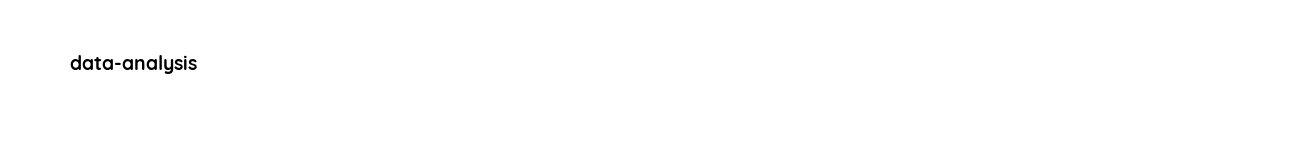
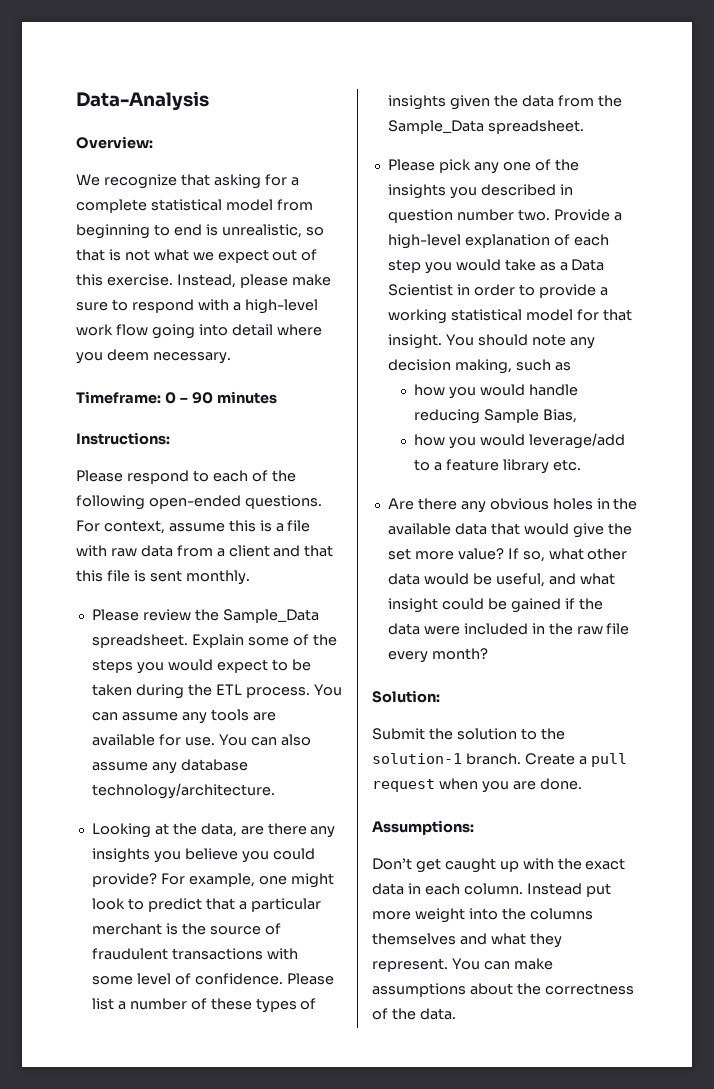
[70,55,197,74] data-analysis -> [76,91,209,111] [76,136,153,149] [76,174,299,189] [76,199,313,213] [76,224,324,239] [76,249,318,263] [76,274,331,288] [76,299,318,314] [76,324,322,339] [76,349,231,364] [76,391,277,404] [76,432,170,445] [76,470,296,484] [76,495,322,510] [76,520,311,534] [76,545,334,557] [76,570,250,585] [91,609,319,623] [91,634,337,648] [91,659,311,674] [91,684,342,699] [91,709,276,724] [91,734,311,746] [91,759,248,774] [91,783,275,799] [91,823,336,838] [91,848,315,863] [91,873,334,888] [91,898,321,912] [91,923,281,935] [91,948,298,960] [91,973,334,985] [91,998,317,1013] [387,95,622,110] [387,120,584,134] [387,159,579,174] [387,184,573,199] [387,209,622,223] [387,234,609,249] [387,259,605,274] [387,284,608,298] [387,309,632,324] [387,334,595,349] [387,359,571,374] [414,384,578,399] [414,409,577,424] [414,433,625,449] [414,459,581,474] [387,498,638,513] [387,523,632,538] [387,548,628,562] [387,573,615,587] [387,598,603,613] [387,623,630,635] [387,648,488,663] [372,690,440,703] [372,728,565,740] [372,753,627,767] [372,778,582,793] [372,820,474,835] [372,858,626,873] [372,883,611,897] [372,908,593,923] [372,933,562,948] [372,958,553,972] [372,983,634,997] [372,1008,456,1020] Data-Analysis // Overview: // We recognize that asking for a complete statistical model from beginning to end is unrealistic, so that is not what we expect out of this exercise. Instead, please make sure to respond with a high-level work flow going into detail where you deem necessary. // Timeframe: 0 – 90 minutes // Instructions: // Please respond to each of the following open-ended questions. For context, assume this is a file with raw data from a client and that this file is sent monthly. // Please review the Sample_Data spreadsheet. Explain some of the steps you would expect to be taken during the ETL process. You can assume any tools are available for use. You can also assume any database technology/architecture. // Looking at the data, are there any insights you believe you could provide? For example, one might look to predict that a particular merchant is the source of fraudulent transactions with some level of confidence. Please list a number of these types of insights given the data from the Sample_Data spreadsheet. // Please pick any one of the insights you described in question number two. Provide a high-level explanation of each step you would take as a Data Scientist in order to provide a working statistical model for that insight. You should note any decision making, such as // how you would handle reducing Sample Bias, // how you would leverage/add to a feature library etc. // Are there any obvious holes in the available data that would give the set more value? If so, what other data would be useful, and what insight could be gained if the data were included in the raw file every month? // Solution: // Submit the solution to the solution-1 branch. Create a pull request when you are done. // Assumptions: // Don’t get caught up with the exact data in each column. Instead put more weight into the columns themselves and what they represent. You can make assumptions about the correctness of the data.

